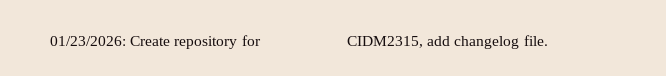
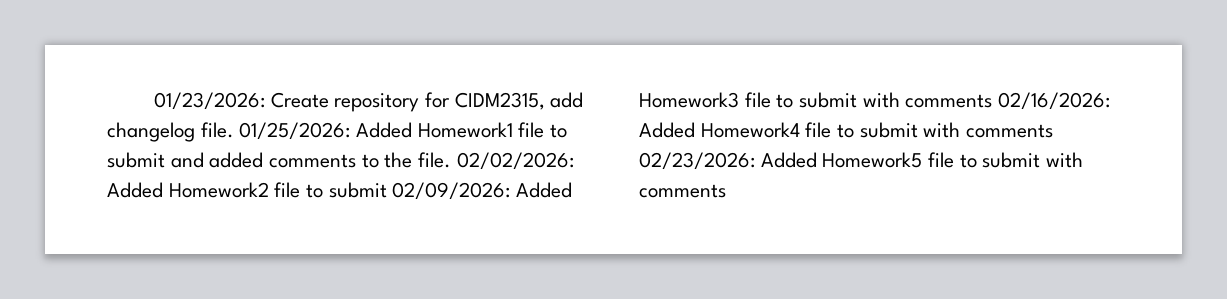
(548, 40) none -> [239,122,568,140] [107,152,574,170] [107,182,573,200] [639,92,1111,110] [639,122,1054,138] [639,152,1084,170] [639,184,726,198] 01/25/2026: Added Homework1 file to submit and added comments to the file. 02/02/2026: Added Homework2 file to submit 02/09/2026: Added Homework3 file to submit with comments 02/16/2026: Added Homework4 file to submit with comments 02/23/2026: Added Homework5 file to submit with comments

